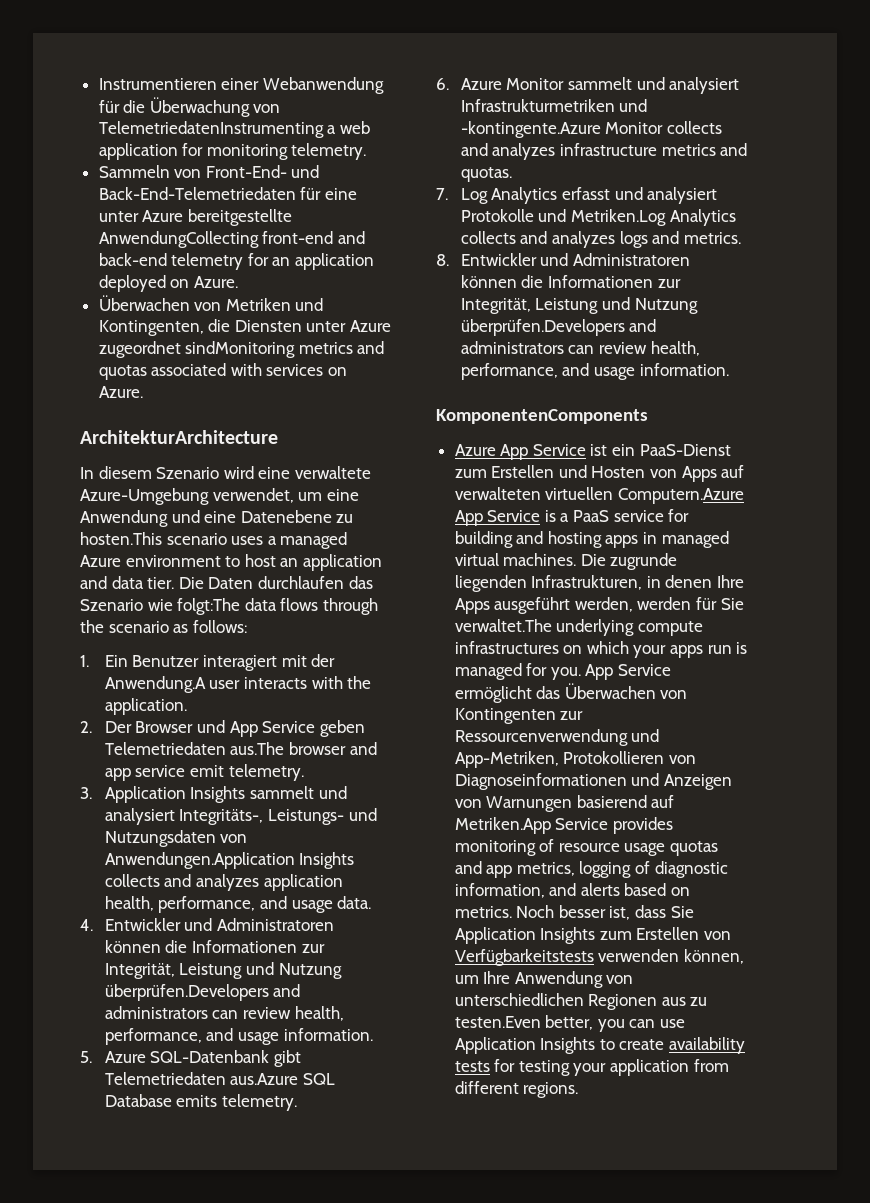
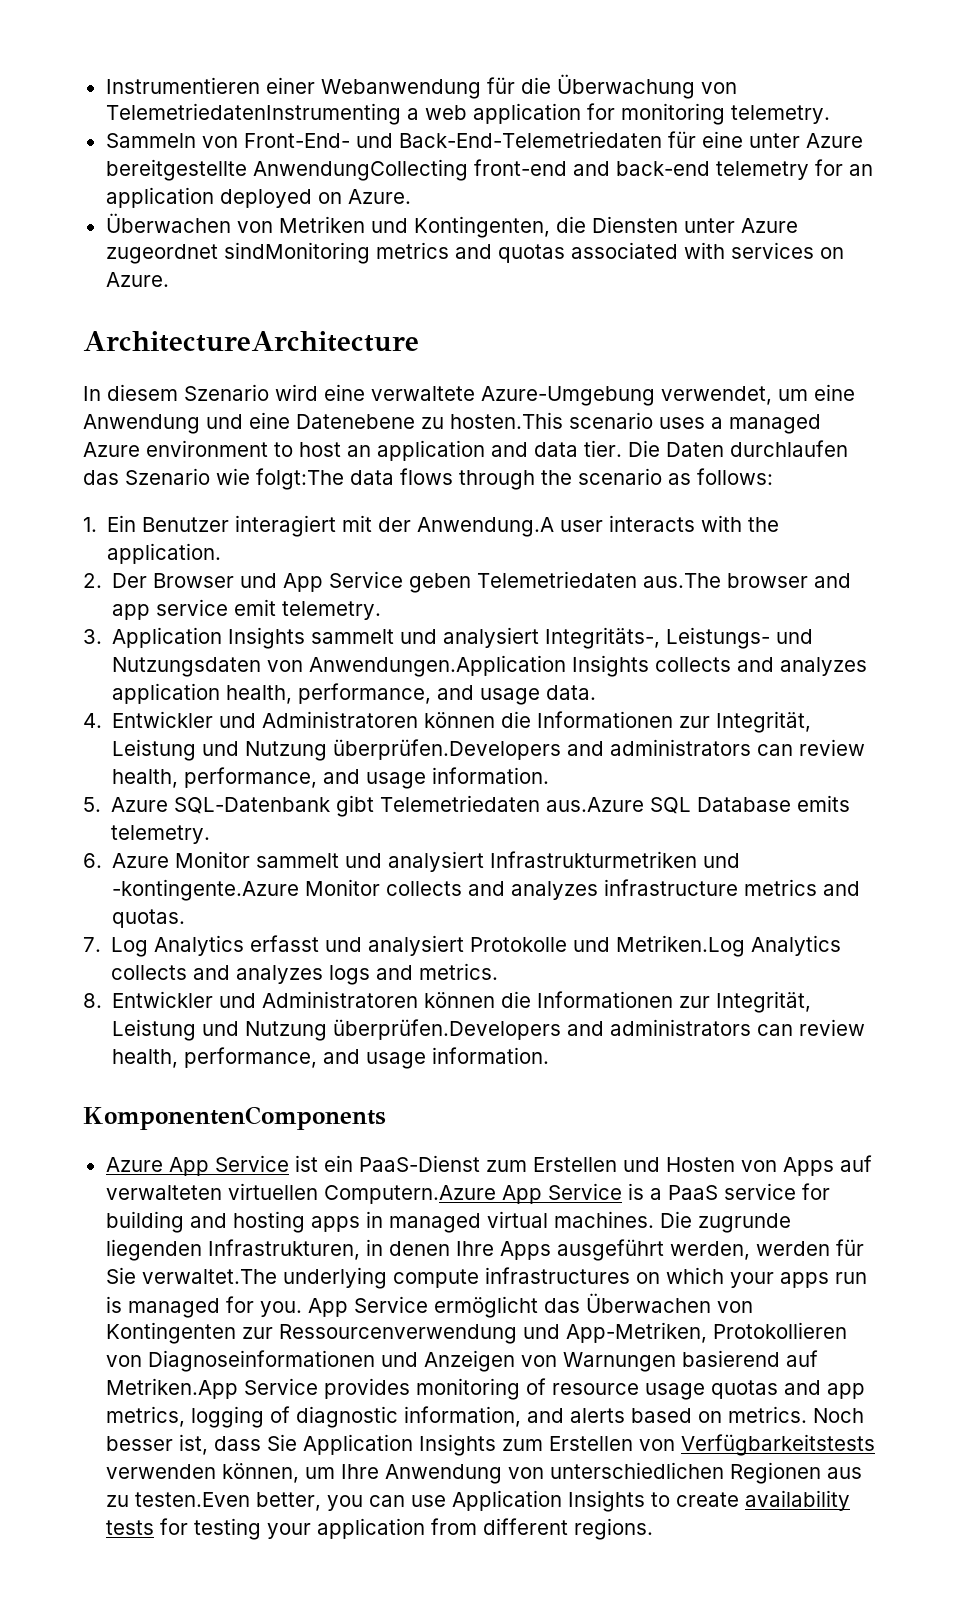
[80,430,278,444] ArchitekturArchitecture -> [83,331,419,352] ArchitectureArchitecture

